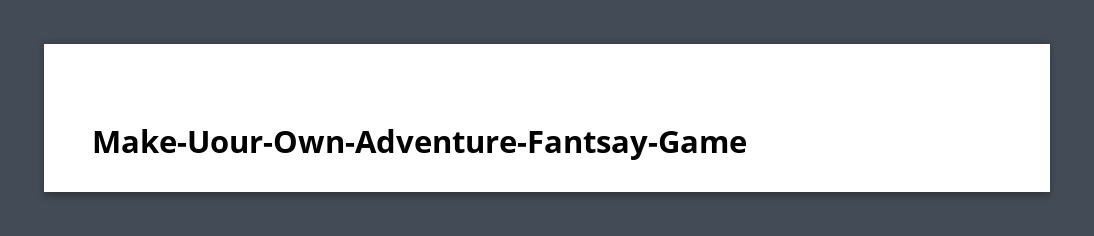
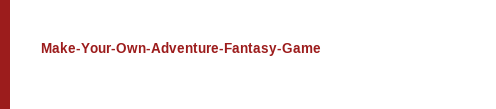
[92,129,747,160] Make-Uour-Own-Adventure-Fantsay-Game -> [41,42,321,56] Make-Your-Own-Adventure-Fantasy-Game

